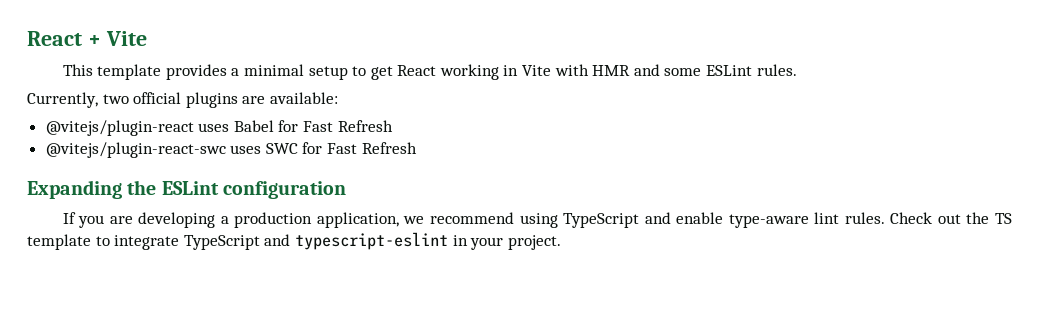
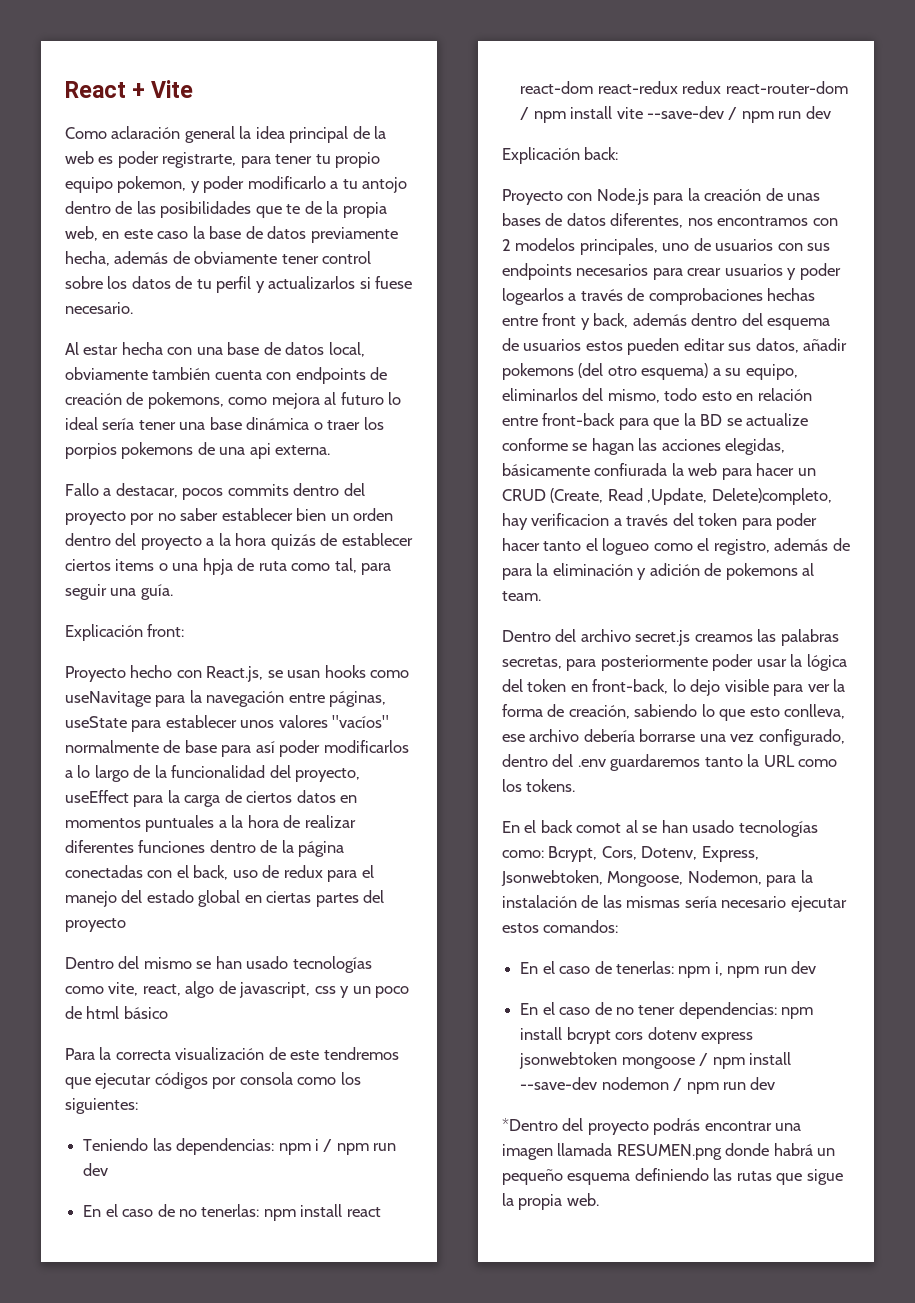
[62,64,797,80] [27,92,338,108] [45,120,393,136] [45,142,417,158] [27,180,347,199] [62,212,1013,228] [27,232,561,250] This template provides a minimal setup to get React working in Vite with HMR and some ESLint rules. // Currently, two official plugins are available: // @vitejs/plugin-react uses Babel for Fast Refresh // @vitejs/plugin-react-swc uses SWC for Fast Refresh // Expanding the ESLint configuration // If you are developing a production application, we recommend using TypeScript and enable type-aware lint rules. Check out the TS template to integrate TypeScript and typescript-eslint in your project. -> [65,126,387,143] [65,151,381,168] [65,176,408,193] [65,201,387,218] [65,226,398,243] [65,251,372,266] [65,276,413,293] [65,302,133,314] [65,342,365,357] [65,367,388,384] [65,392,402,409] [65,417,384,430] [65,442,331,459] [65,483,365,500] [65,508,394,525] [65,533,413,550] [65,558,392,575] [65,584,173,600] [65,624,185,641] [65,665,410,682] [65,690,387,707] [65,715,390,732] [65,740,409,757] [65,765,361,782] [65,790,358,807] [65,815,356,832] [65,840,345,857] [65,865,374,882] [65,890,385,907] [65,918,126,932] [65,956,372,973] [65,981,410,998] [65,1006,168,1019] [65,1047,399,1060] [65,1072,361,1089] [65,1098,138,1114] [83,1138,397,1155] [83,1163,109,1176] [83,1204,381,1221] [520,81,848,94] [520,106,831,123] [502,147,619,164] [502,188,821,205] [502,213,838,228] [502,238,831,255] [502,263,841,280] [502,288,816,305] [502,313,831,330] [502,338,848,355] [502,363,798,380] [502,388,812,403] [502,413,809,430] [502,438,786,455] [502,463,816,480] [502,488,832,505] [502,513,818,530] [502,538,850,555] [502,563,815,580] [502,591,541,601] [502,629,839,646] [502,654,847,671] [502,679,846,696] [502,704,846,721] [502,729,845,746] [502,754,838,771] [502,779,576,792] [502,820,818,837] [502,846,759,862] [501,870,813,887] [502,895,847,912] [502,920,619,933] [520,961,817,978] [520,1002,814,1019] [520,1027,753,1044] [519,1052,791,1069] [520,1077,776,1094] [502,1118,802,1135] [502,1143,836,1160] [502,1168,843,1185] [502,1193,599,1210] Como aclaración general la idea principal de la web es poder registrarte, para tener tu propio equipo pokemon, y poder modificarlo a tu antojo dentro de las posibilidades que te de la propia web, en este caso la base de datos previamente hecha, además de obviamente tener control sobre los datos de tu perfil y actualizarlos si fuese necesario. // Al estar hecha con una base de datos local, obviamente también cuenta con endpoints de creación de pokemons, como mejora al futuro lo ideal sería tener una base dinámica o traer los porpios pokemons de una api externa. // Fallo a destacar, pocos commits dentro del proyecto por no saber establecer bien un orden dentro del proyecto a la hora quizás de establecer ciertos items o una hpja de ruta como tal, para seguir una guía. // Explicación front: // Proyecto hecho con React.js, se usan hooks como useNavitage para la navegación entre páginas, useState para establecer unos valores "vacíos" normalmente de base para así poder modificarlos a lo largo de la funcionalidad del proyecto, useEffect para la carga de ciertos datos en momentos puntuales a la hora de realizar diferentes funciones dentro de la página conectadas con el back, uso de redux para el manejo del estado global en ciertas partes del proyecto // Dentro del mismo se han usado tecnologías como vite, react, algo de javascript, css y un poco de html básico // Para la correcta visualización de este tendremos que ejecutar códigos por consola como los siguientes: // Teniendo las dependencias: npm i / npm run dev // En el caso de no tenerlas: npm install react react-dom react-redux redux react-router-dom / npm install vite --save-dev / npm run dev // Explicación back: // Proyecto con Node.js para la creación de unas bases de datos diferentes, nos encontramos con 2 modelos principales, uno de usuarios con sus endpoints necesarios para crear usuarios y poder logearlos a través de comprobaciones hechas entre front y back, además dentro del esquema de usuarios estos pueden editar sus datos, añadir pokemons (del otro esquema) a su equipo, eliminarlos del mismo, todo esto en relación entre front-back para que la BD se actualize conforme se hagan las acciones elegidas, básicamente confiurada la web para hacer un CRUD (Create, Read ,Update, Delete)completo, hay verificacion a través del token para poder hacer tanto el logueo como el registro, además de para la eliminación y adición de pokemons al team. // Dentro del archivo secret.js creamos las palabras secretas, para posteriormente poder usar la lógica del token en front-back, lo dejo visible para ver la forma de creación, sabiendo lo que esto conlleva, ese archivo debería borrarse una vez configurado, dentro del .env guardaremos tanto la URL como los tokens. // En el back comot al se han usado tecnologías como: Bcrypt, Cors, Dotenv, Express, Jsonwebtoken, Mongoose, Nodemon, para la instalación de las mismas sería necesario ejecutar estos comandos: // En el caso de tenerlas: npm i, npm run dev // En el caso de no tener dependencias: npm install bcrypt cors dotenv express jsonwebtoken mongoose / npm install --save-dev nodemon / npm run dev // *Dentro del proyecto podrás encontrar una imagen llamada RESUMEN.png donde habrá un pequeño esquema definiendo las rutas que sigue la propia web.

